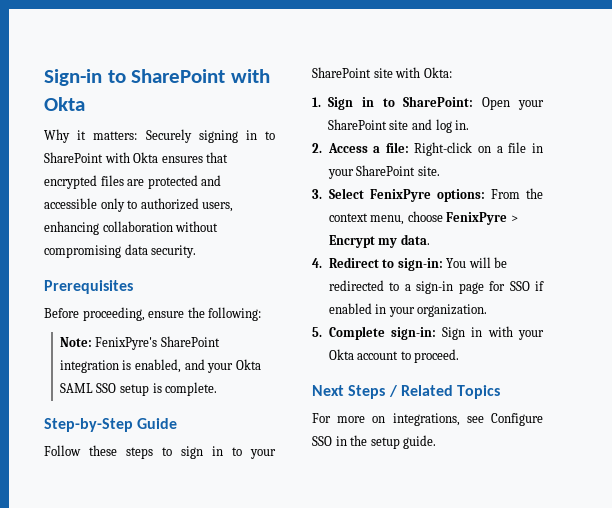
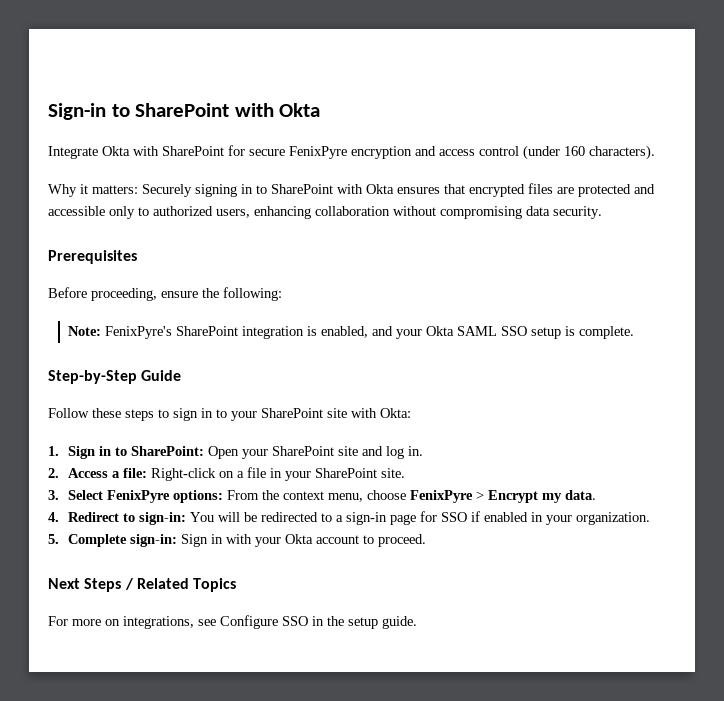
(85, 104) none -> [48,145,655,160] // Integrate Okta with SharePoint for secure FenixPyre encryption and access control (under 160 characters).

